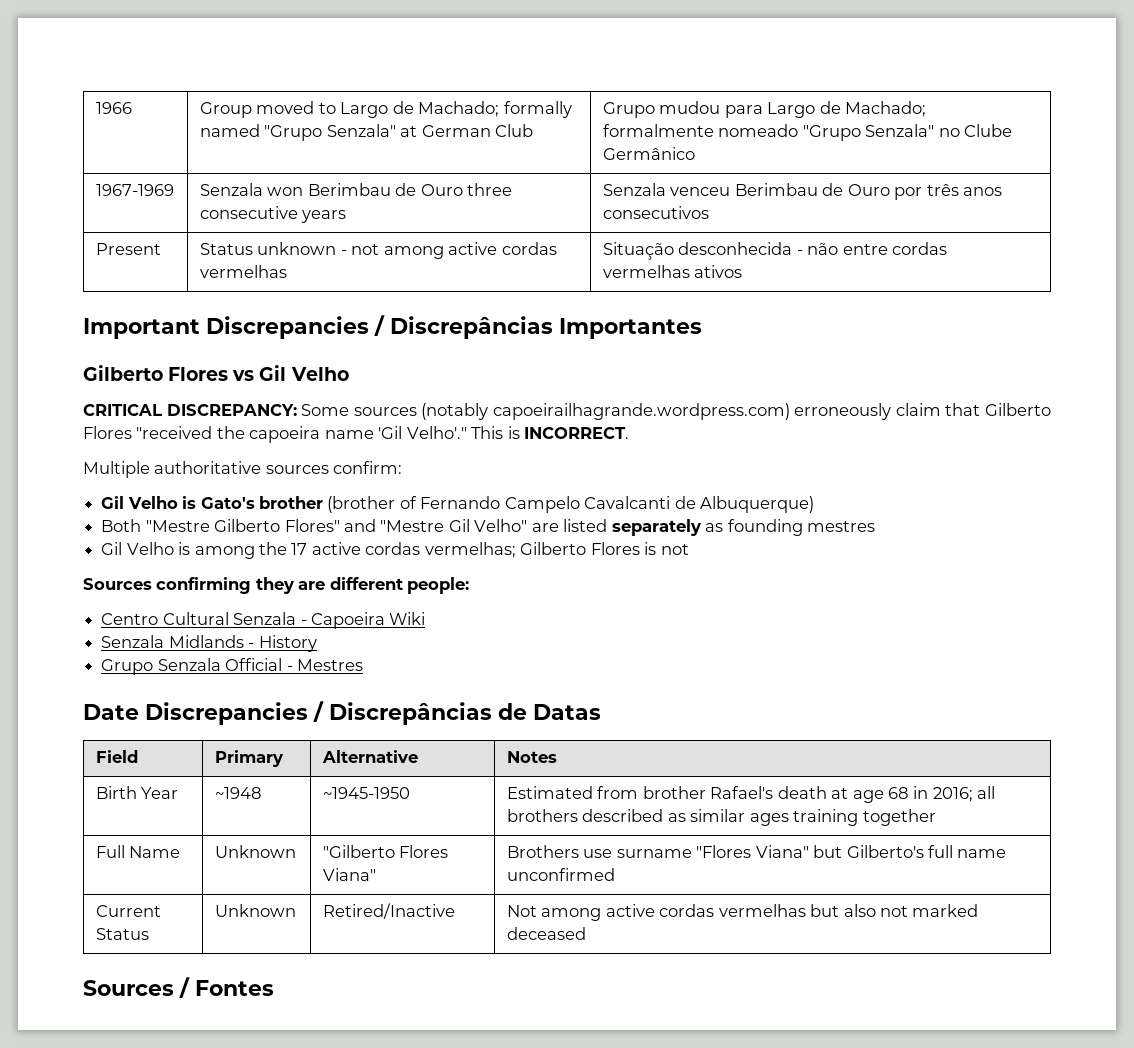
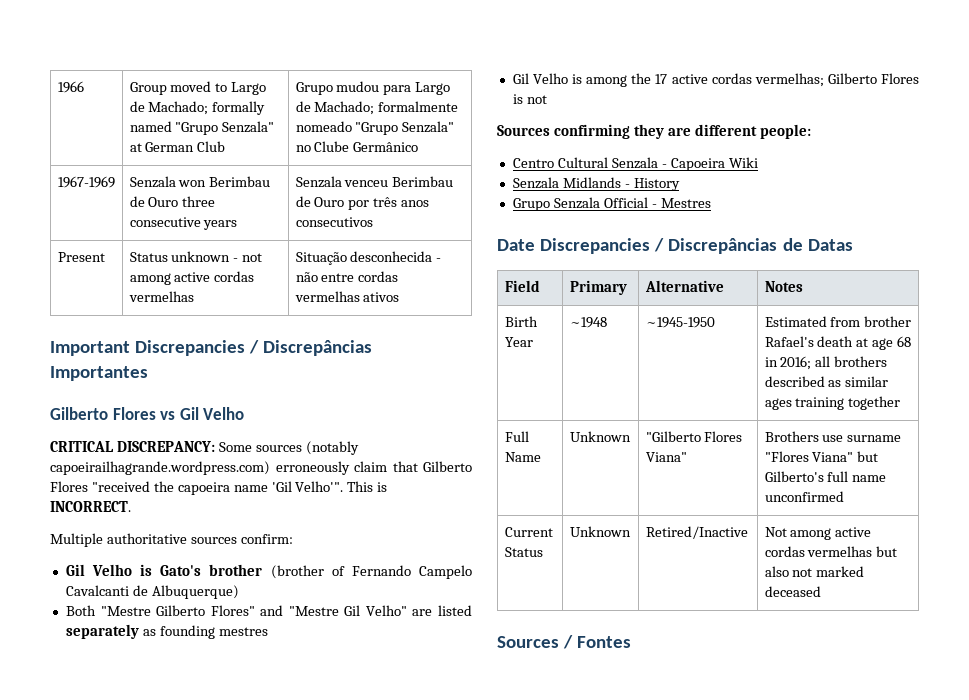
[406,426,467,439] Velho'." -> [295,481,344,492] Velho'".

